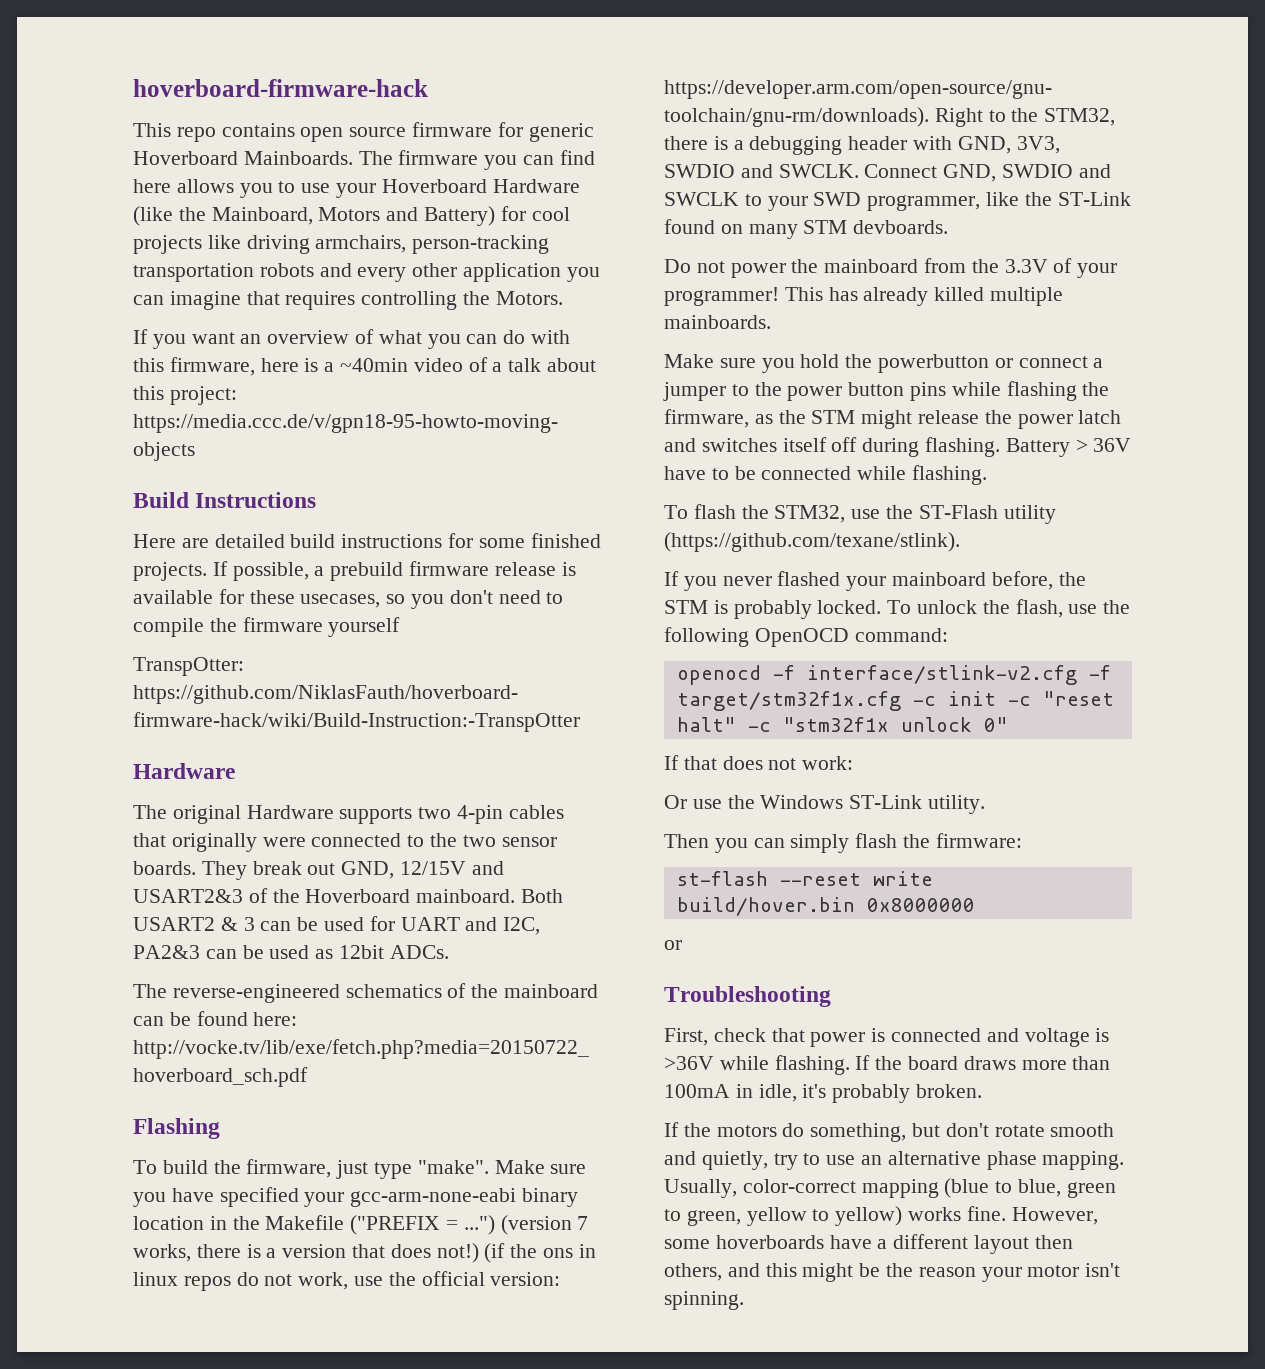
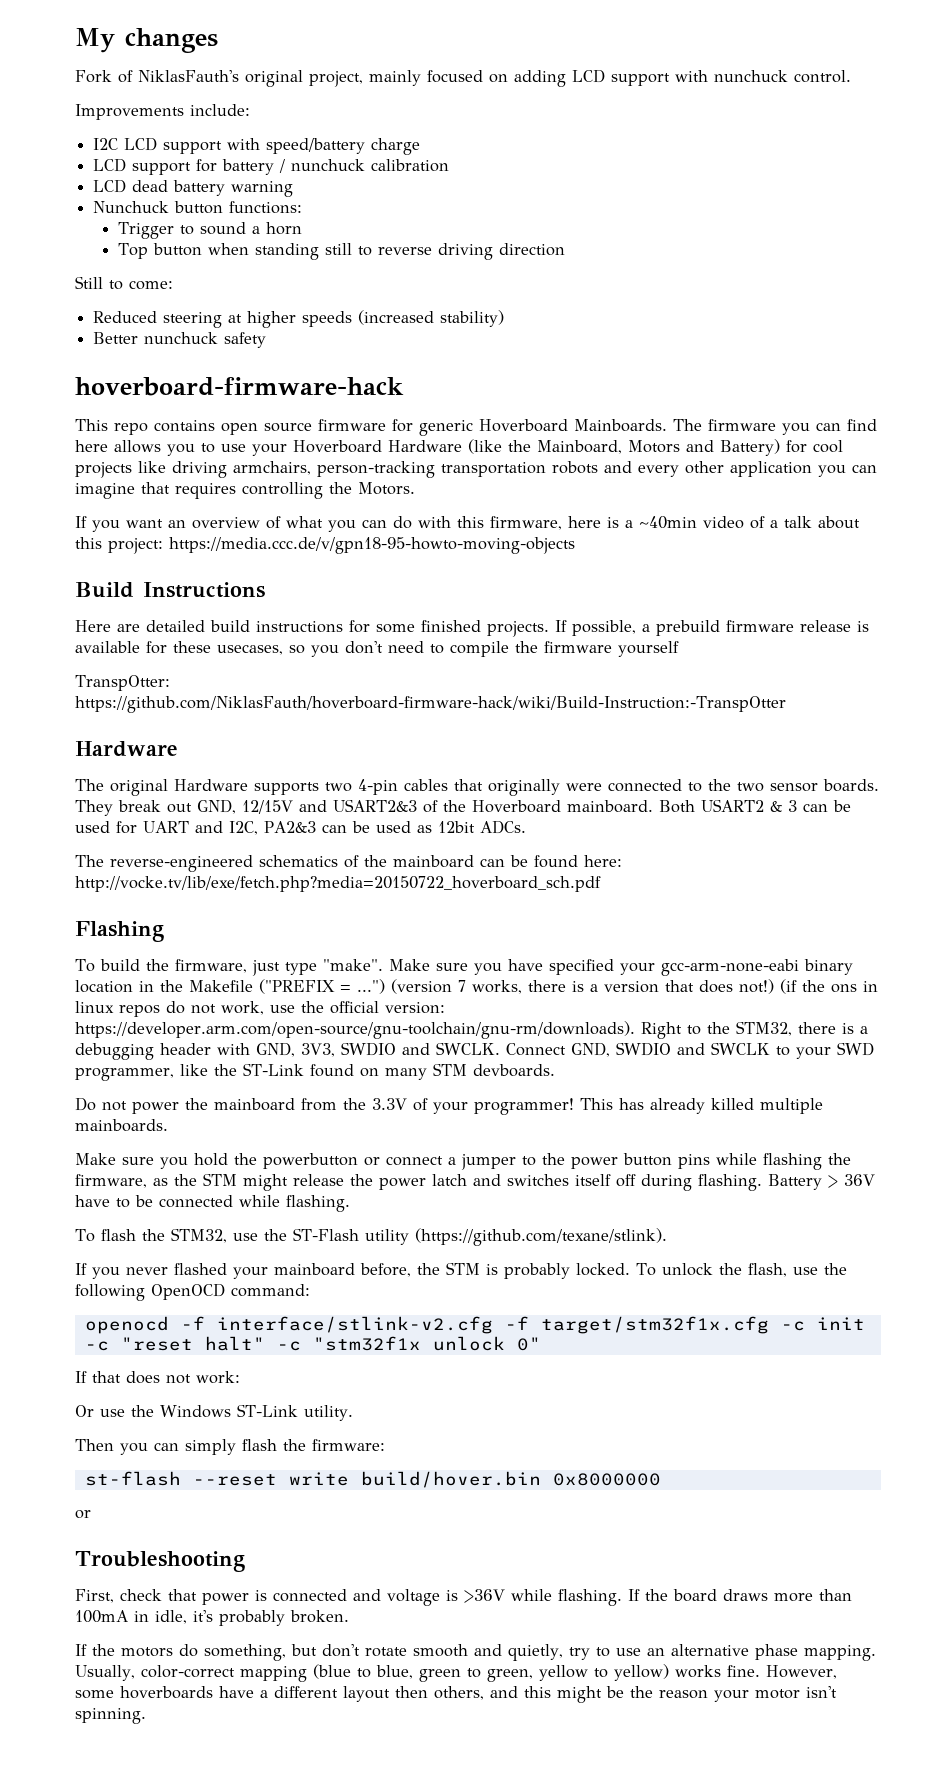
(133, 88) none -> [75,28,218,53] [75,69,851,87] [75,104,250,120] [93,137,421,155] [93,158,450,175] [93,179,294,197] [93,201,303,214] [117,222,302,239] [117,243,565,260] [75,276,173,290] [93,310,505,328] [93,332,267,348] My changes // Fork of NiklasFauth's original project, mainly focused on adding LCD support with nunchuck control. // Improvements include: // I2C LCD support with speed/battery charge // LCD support for battery / nunchuck calibration // LCD dead battery warning // Nunchuck button functions: // Trigger to sound a horn // Top button when standing still to reverse driving direction // Still to come: // Reduced steering at higher speeds (increased stability) // Better nunchuck safety //

